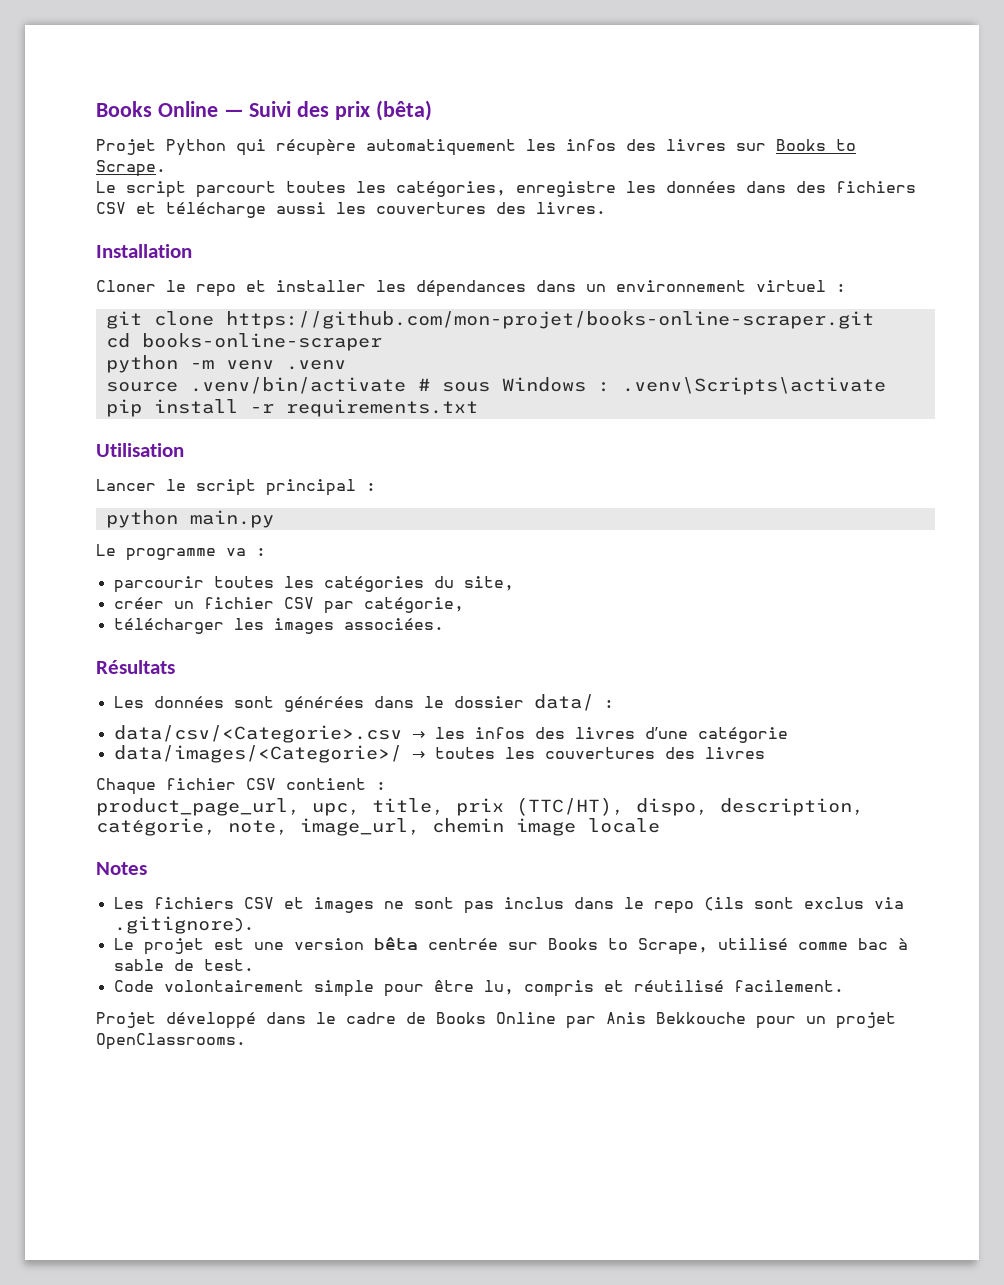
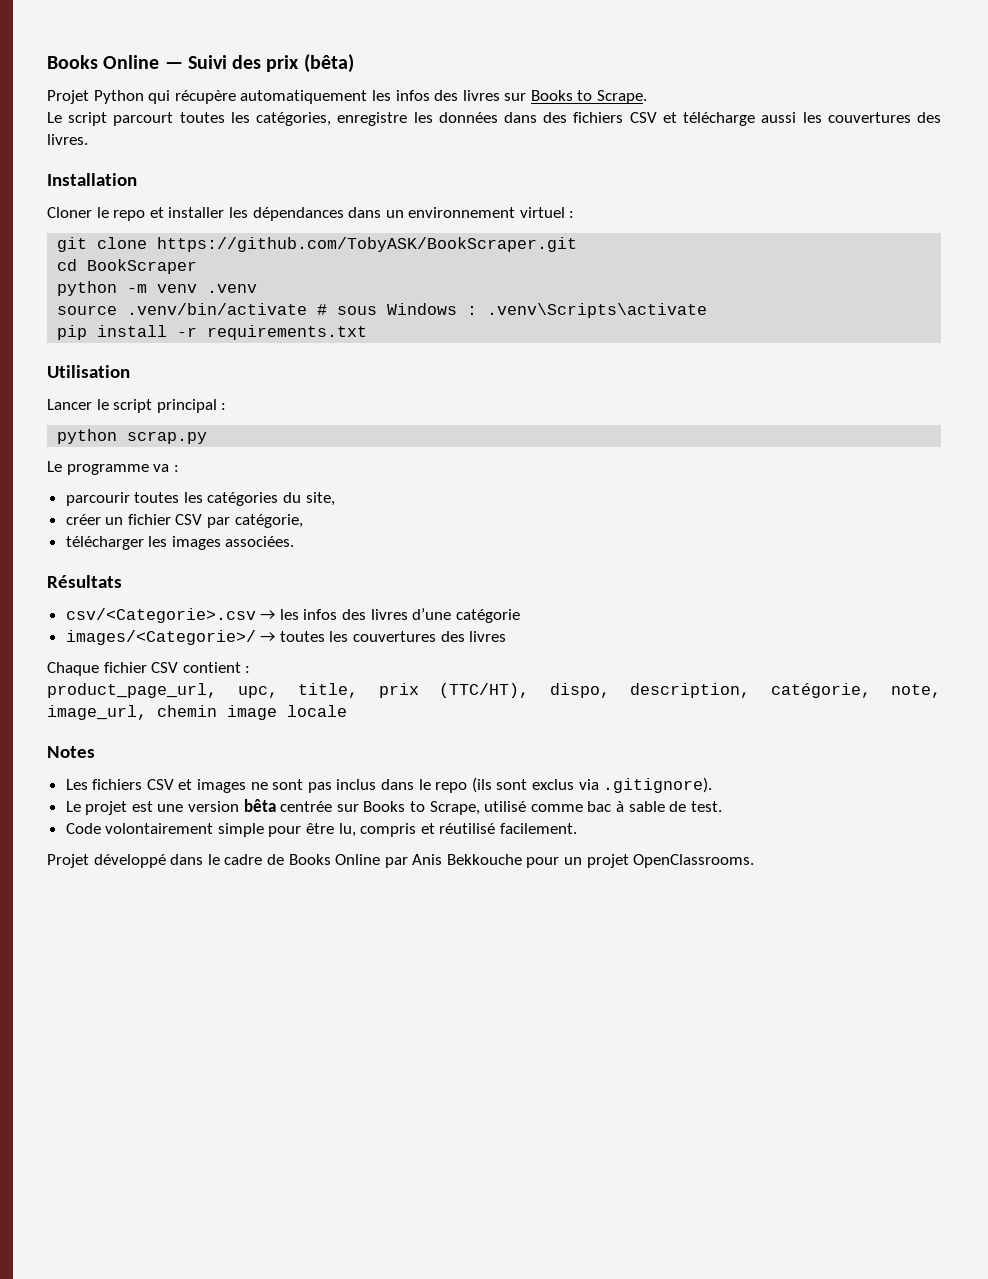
[225,311,874,329] https://github.com/mon-projet/books-online-scraper.git -> [157,237,578,252] https://github.com/TobyASK/BookScraper.git
[141,333,382,351] books-online-scraper -> [87,259,198,274] BookScraper
[189,510,274,528] main.py -> [127,431,208,444] scrap.py
[113,694,614,712] [113,725,402,743] Les données sont générées dans le dossier data/ : // data/csv/<Categorie>.csv -> [65,608,256,623] csv/<Categorie>.csv
[113,745,402,763] data/images/<Categorie>/ -> [65,630,256,645] images/<Categorie>/

